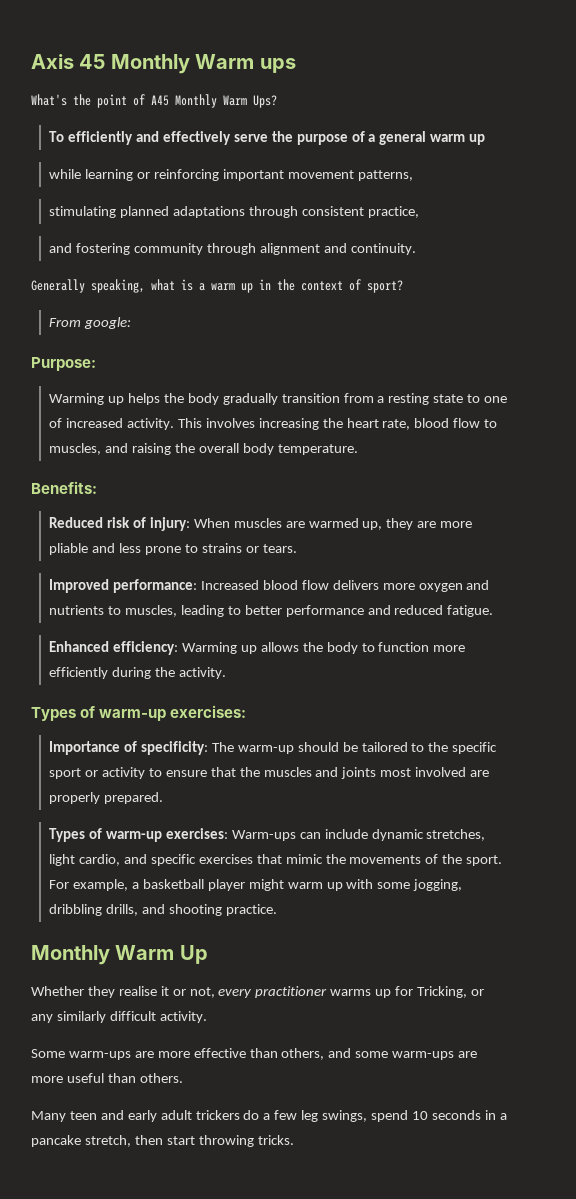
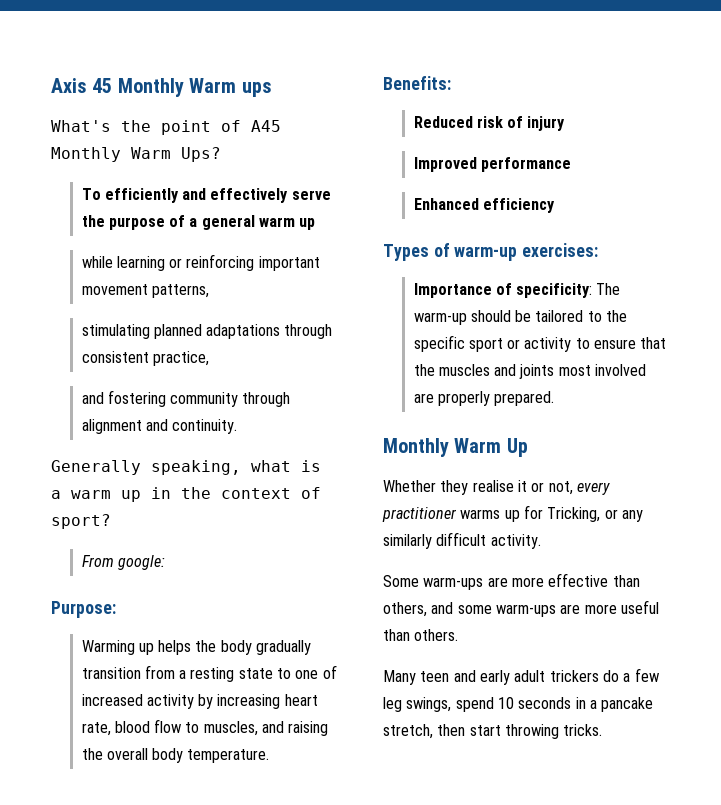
[126,418,343,430] activity. This involves increasing the -> [146,694,281,709] activity by increasing
[149,517,473,531] [49,543,297,555] [49,579,490,593] [49,605,494,617] [49,641,466,655] [49,667,226,679] injury: When muscles are warmed up, they are more pliable and less prone to strains or tears. // Improved performance: Increased blood flow delivers more oxygen and nutrients to muscles, leading to better performance and reduced fatigue. // Enhanced efficiency: Warming up allows the body to function more efficiently during the activity. -> [527,116,566,131] [413,157,571,172] [413,198,555,213] injury // Improved performance // Enhanced efficiency
[49,828,486,842] [49,854,503,866] [49,879,463,891] [49,904,277,916] // Types of warm-up exercises: Warm-ups can include dynamic stretches, light cardio, and specific exercises that mimic the movements of the sport. For example, a basketball player might warm up with some jogging, dribbling drills, and shooting practice. -> (555, 398) none

